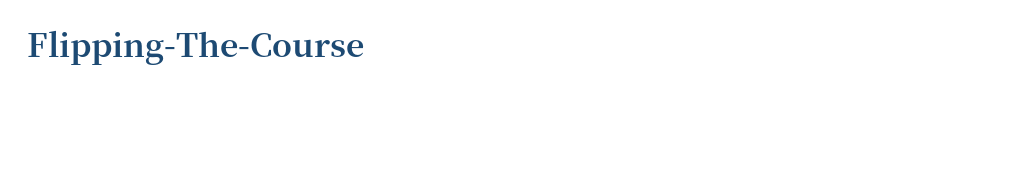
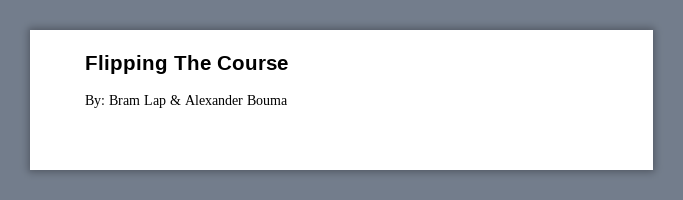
[27,30,364,65] Flipping-The-Course -> [85,55,288,74] [85,95,288,108] Flipping The Course // By: Bram Lap & Alexander Bouma

